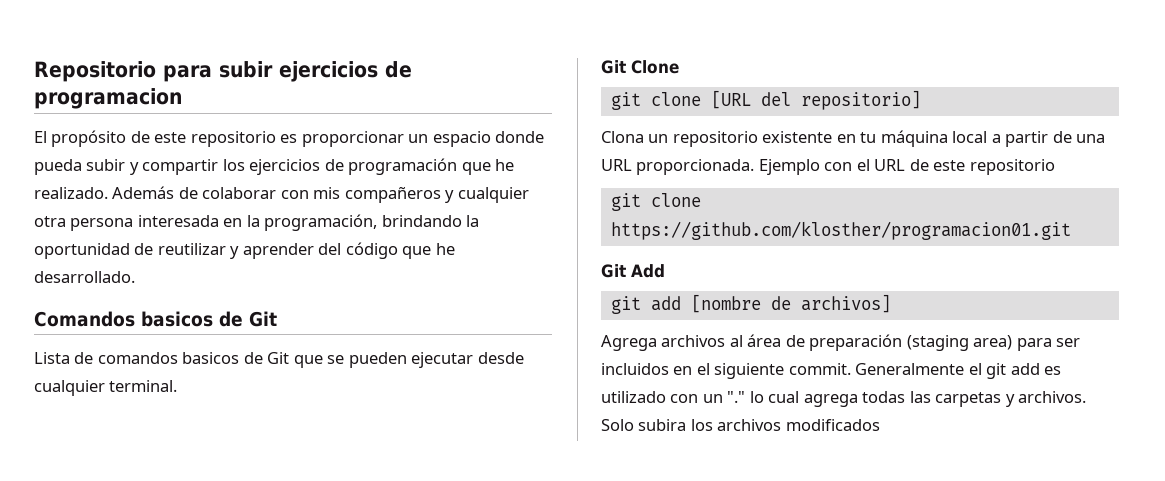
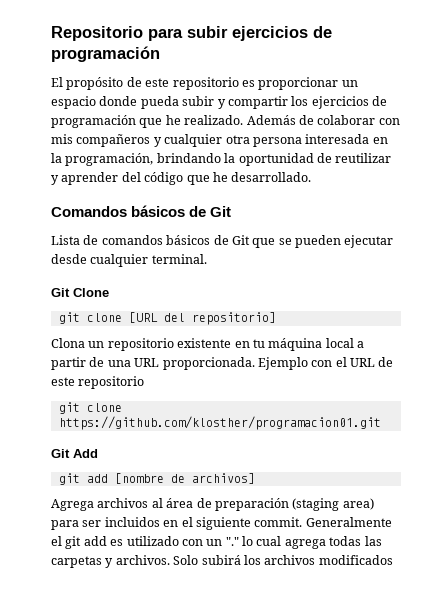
[34,88,182,109] programacion -> [51,46,160,62] programación
[141,311,213,327] basicos -> [131,205,186,217] básicos
[182,352,240,364] basicos -> [166,235,211,245] básicos
[638,419,687,431] subira -> [201,555,241,565] subirá

